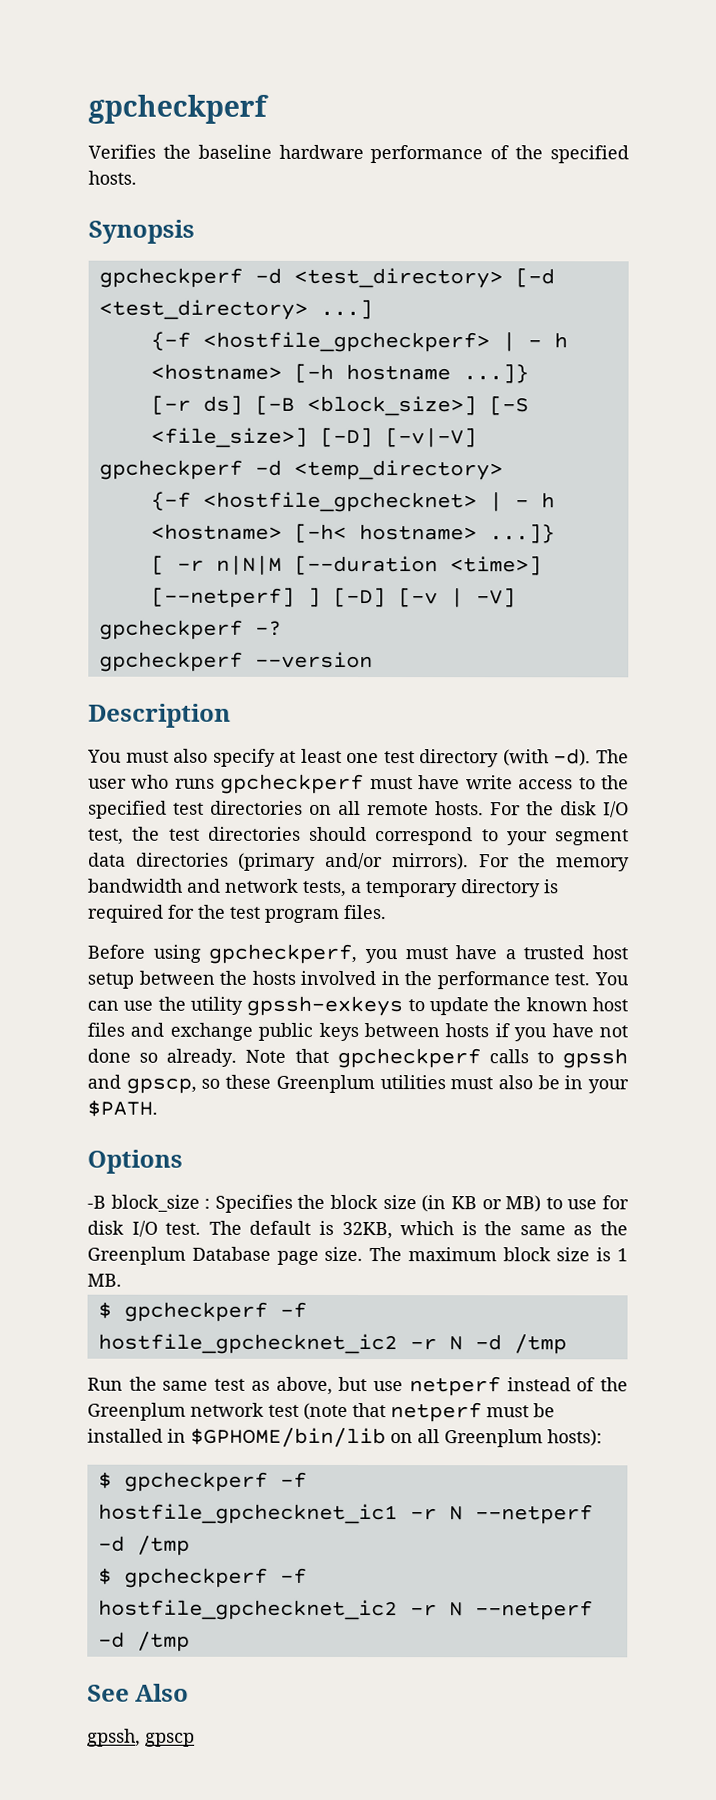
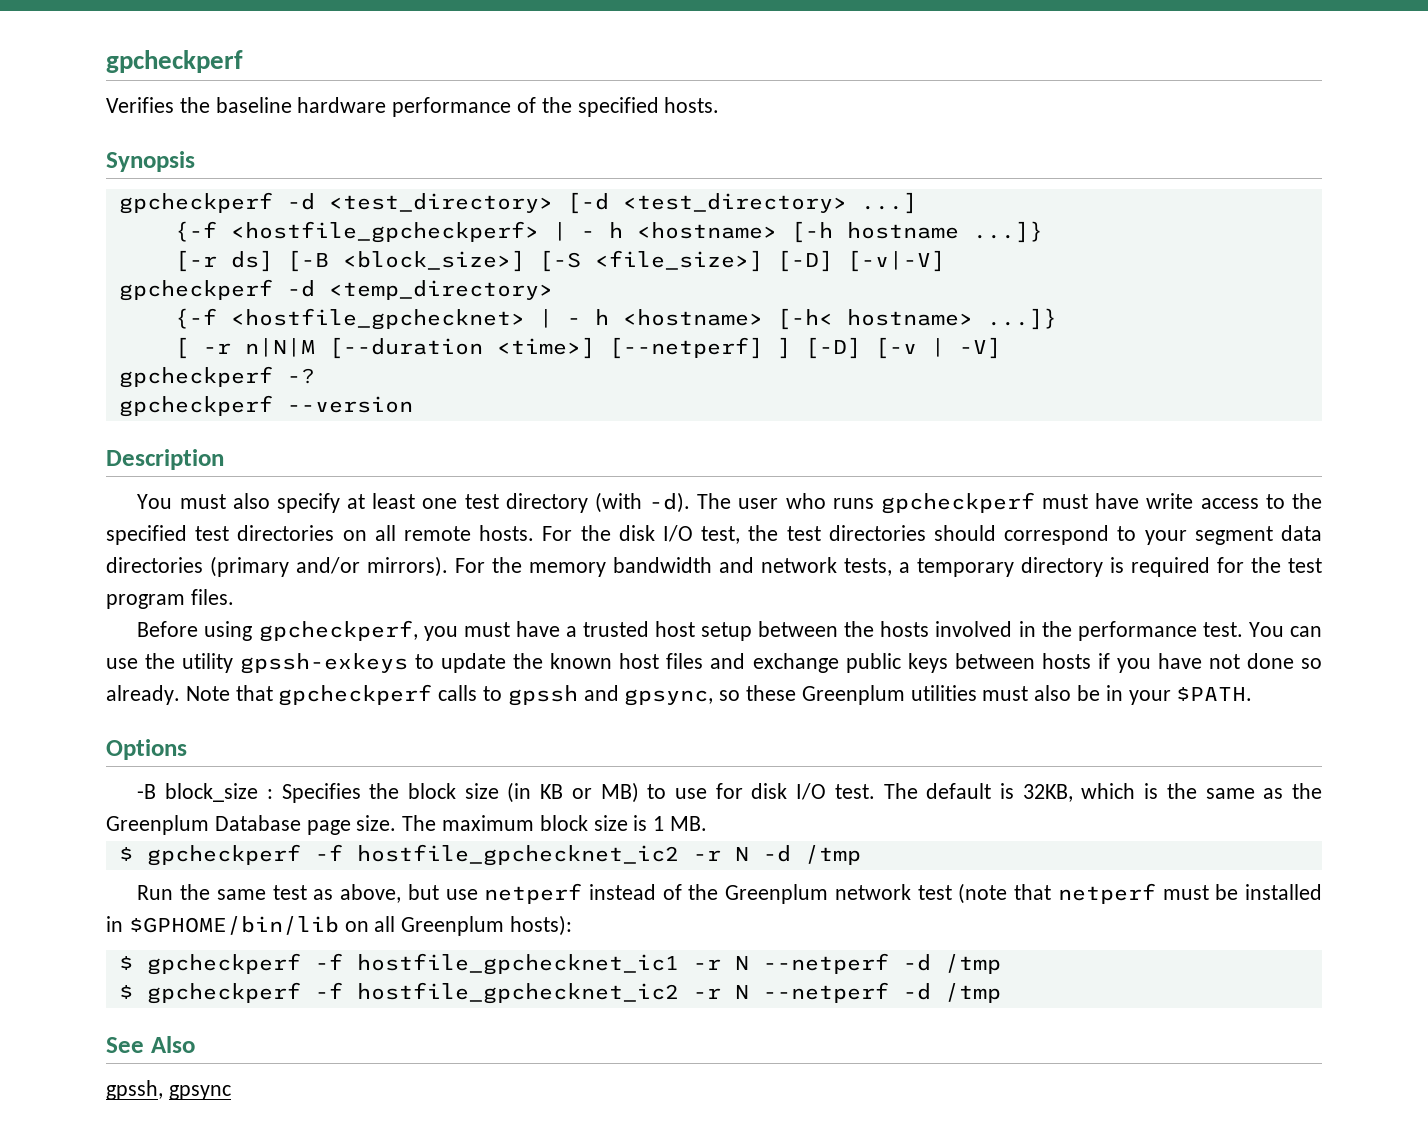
[125,1077,197,1094] gpscp, -> [624,689,714,706] gpsync,
[145,1732,195,1747] gpscp -> [168,1085,231,1100] gpsync

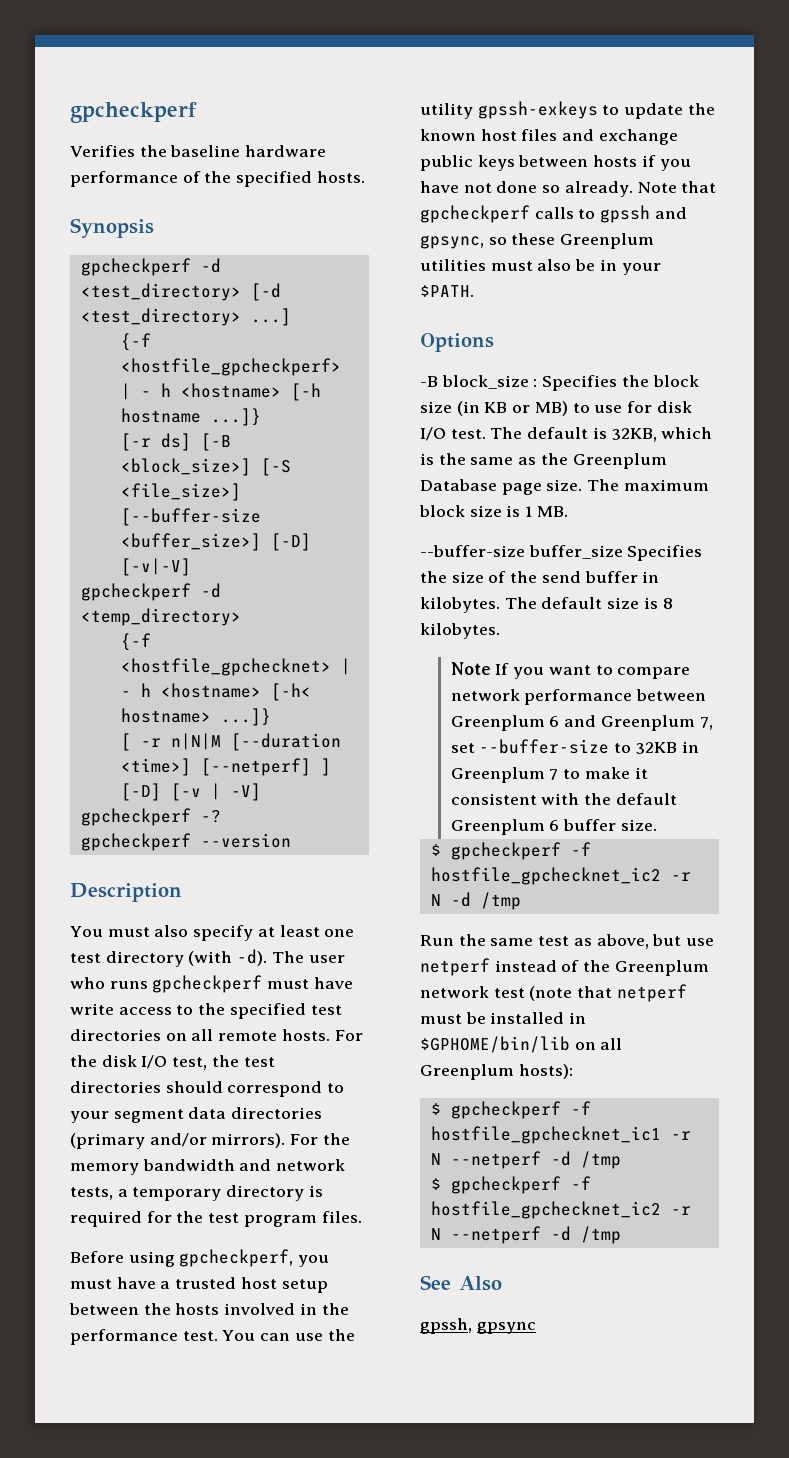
(763, 261) none -> [120,508,261,526] [120,533,261,551] [--buffer-size <buffer_size>]
(708, 823) none -> [420,545,703,561] [420,571,660,583] [420,597,673,613] [420,623,500,639] [450,662,691,679] [450,689,707,705] [450,715,713,731] [450,739,699,754] [450,767,648,783] [450,793,677,805] [450,819,657,835] // --buffer-size buffer_size Specifies the size of the send buffer in kilobytes. The default size is 8 kilobytes. // Note If you want to compare network performance between Greenplum 6 and Greenplum 7, set --buffer-size to 32KB in Greenplum 7 to make it consistent with the default Greenplum 6 buffer size.

